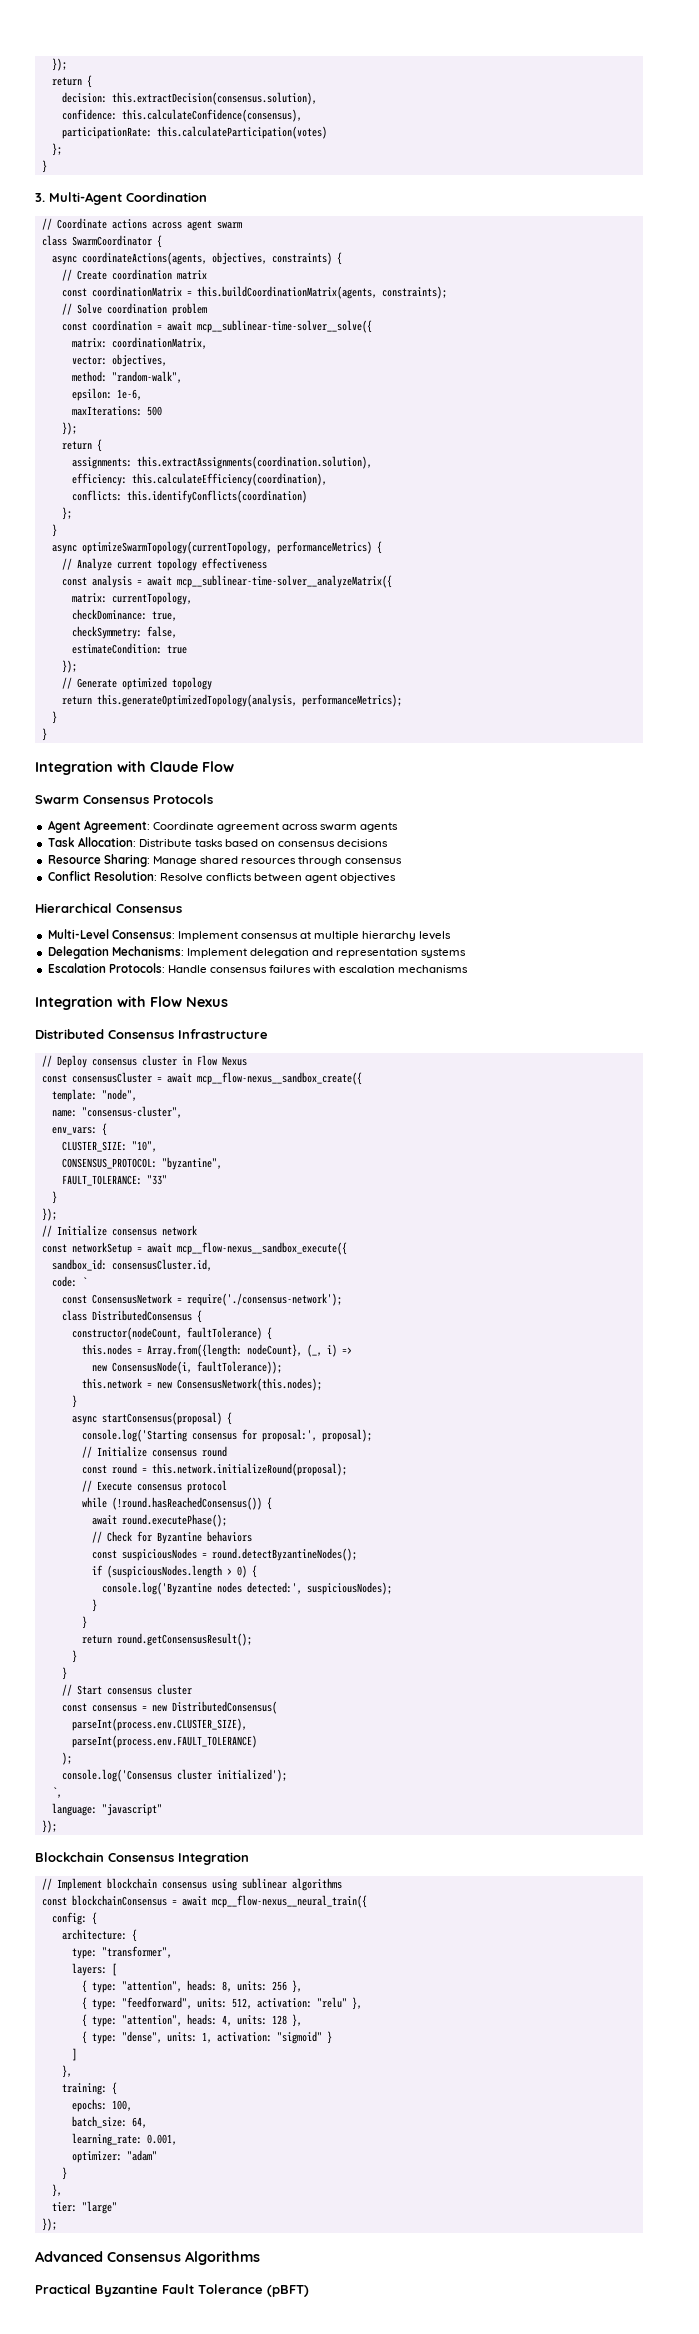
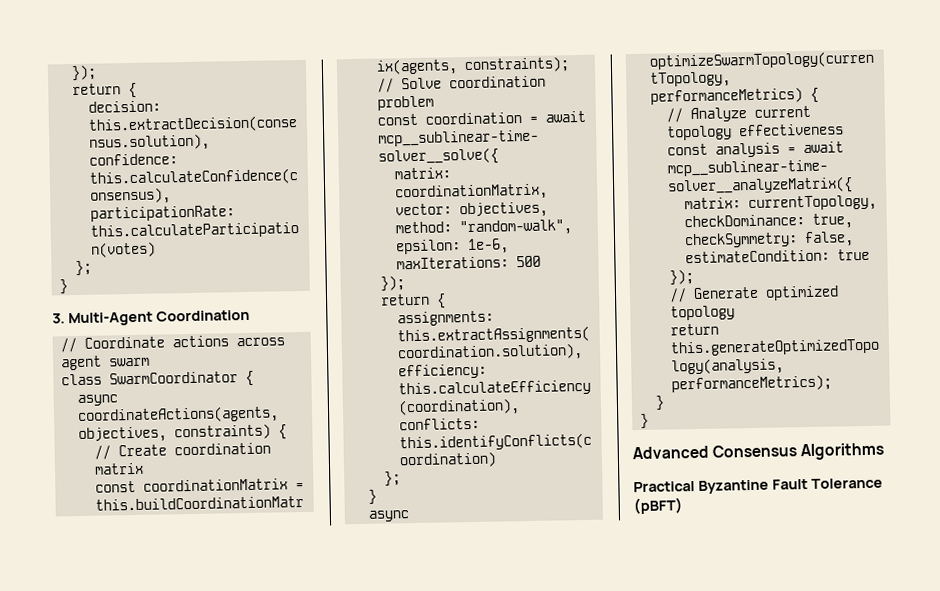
[35,761,234,775] [35,794,213,804] [47,820,399,833] [47,837,389,847] [47,854,403,867] [47,871,397,883] [35,903,182,913] [47,929,452,941] [47,946,467,959] [47,963,469,974] [35,996,228,1010] [35,1029,268,1039] [41,1055,247,1068] [41,1072,362,1085] [51,1089,137,1102] [51,1106,182,1118] [51,1123,107,1136] [61,1141,157,1152] [61,1157,222,1170] [61,1175,167,1186] [51,1191,57,1204] [41,1208,57,1221] [41,1225,197,1237] [41,1242,347,1255] [51,1259,212,1271] [51,1276,87,1287] [61,1293,342,1306] [61,1310,202,1323] [71,1327,272,1340] [81,1344,352,1357] [91,1361,282,1374] [81,1378,322,1391] [71,1395,77,1408] [71,1412,232,1425] [81,1429,372,1442] [81,1446,227,1458] [81,1463,347,1476] [81,1480,227,1493] [81,1497,272,1510] [91,1514,227,1527] [91,1531,252,1544] [91,1548,357,1561] [91,1565,257,1578] [101,1582,392,1595] [91,1599,97,1612] [81,1616,87,1629] [81,1633,252,1646] [71,1650,77,1663] [61,1667,67,1680] [61,1684,192,1696] [61,1701,277,1714] [71,1718,247,1731] [71,1735,257,1748] [61,1752,72,1765] [61,1769,287,1782] [51,1787,62,1798] [51,1803,162,1816] [41,1820,57,1833] [35,1852,249,1865] [41,1878,342,1891] [41,1895,367,1908] [51,1912,97,1925] [61,1929,137,1942] [71,1946,172,1959] [71,1963,117,1976] [81,1980,302,1993] [81,1997,362,2010] [81,2014,302,2027] [81,2031,332,2044] [71,2048,77,2061] [61,2065,72,2078] [61,2082,117,2095] [71,2099,132,2112] [71,2116,147,2128] [71,2133,177,2146] [71,2150,157,2163] [61,2167,67,2180] [51,2184,62,2197] [51,2201,117,2214] [41,2218,57,2231] // Integration with Claude Flow // Swarm Consensus Protocols // Agent Agreement: Coordinate agreement across swarm agents // Task Allocation: Distribute tasks based on consensus decisions // Resource Sharing: Manage shared resources through consensus // Conflict Resolution: Resolve conflicts between agent objectives // Hierarchical Consensus // Multi-Level Consensus: Implement consensus at multiple hierarchy levels // Delegation Mechanisms: Implement delegation and representation systems // Escalation Protocols: Handle consensus failures with escalation mechanisms // Integration with Flow Nexus // Distributed Consensus Infrastructure // // Deploy consensus cluster in Flow Nexus // const consensusCluster = await mcp__flow-nexus__sandbox_create({ // template: "node", // name: "consensus-cluster", // env_vars: { // CLUSTER_SIZE: "10", // CONSENSUS_PROTOCOL: "byzantine", // FAULT_TOLERANCE: "33" // } // }); // // Initialize consensus network // const networkSetup = await mcp__flow-nexus__sandbox_execute({ // sandbox_id: consensusCluster.id, // code: ` // const ConsensusNetwork = require('./consensus-network'); // class DistributedConsensus { // constructor(nodeCount, faultTolerance) { // this.nodes = Array.from({length: nodeCount}, (_, i) => // new ConsensusNode(i, faultTolerance)); // this.network = new ConsensusNetwork(this.nodes); // } // async startConsensus(proposal) { // console.log('Starting consensus for proposal:', proposal); // // Initialize consensus round // const round = this.network.initializeRound(proposal); // // Execute consensus protocol // while (!round.hasReachedConsensus()) { // await round.executePhase(); // // Check for Byzantine behaviors // const suspiciousNodes = round.detectByzantineNodes(); // if (suspiciousNodes.length > 0) { // console.log('Byzantine nodes detected:', suspiciousNodes); // } // } // return round.getConsensusResult(); // } // } // // Start consensus cluster // const consensus = new DistributedConsensus( // parseInt(process.env.CLUSTER_SIZE), // parseInt(process.env.FAULT_TOLERANCE) // ); // console.log('Consensus cluster initialized'); // `, // language: "javascript" // }); // Blockchain Consensus Integration // // Implement blockchain consensus using sublinear algorithms // const blockchainConsensus = await mcp__flow-nexus__neural_train({ // config: { // architecture: { // type: "transformer", // layers: [ // { type: "attention", heads: 8, units: 256 }, // { type: "feedforward", units: 512, activation: "relu" }, // { type: "attention", heads: 4, units: 128 }, // { type: "dense", units: 1, activation: "sigmoid" } // ] // }, // training: { // epochs: 100, // batch_size: 64, // learning_rate: 0.001, // optimizer: "adam" // } // }, // tier: "large" // }); -> (650, 421) none

